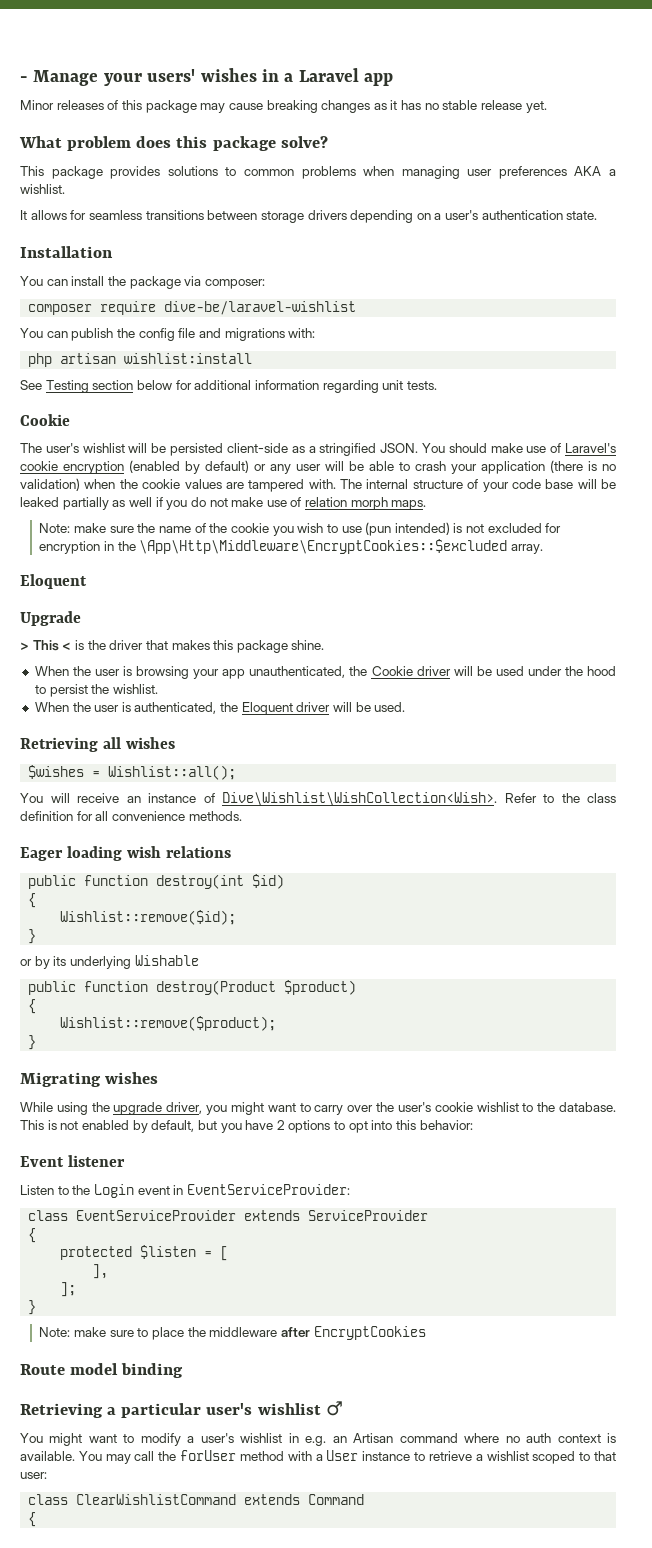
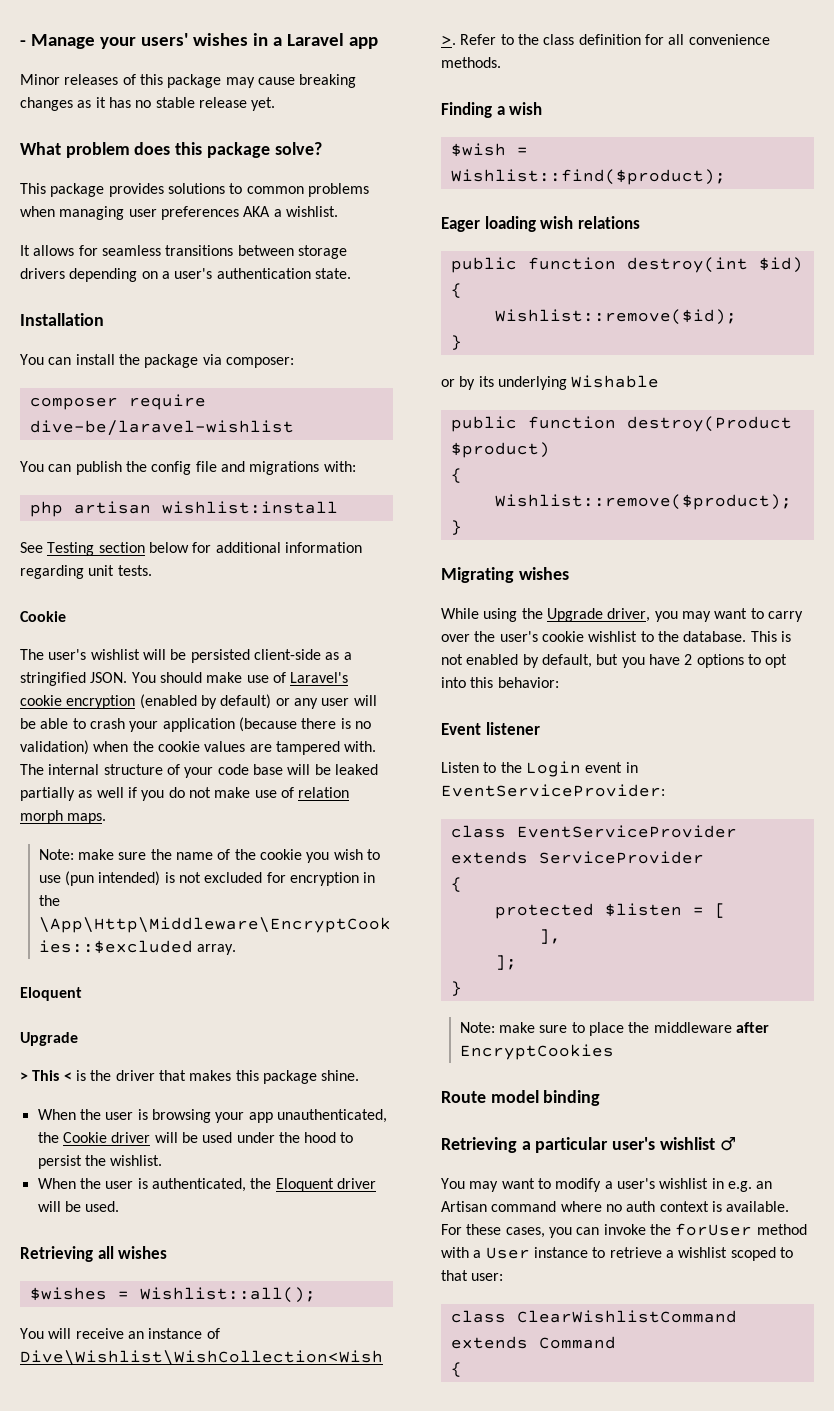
[550,460,583,473] (there -> [238,717,337,732] (because there
(242, 816) none -> [441,102,543,118] [450,143,528,157] [450,169,726,185] // Finding a wish // $wish = Wishlist::find($product);
[113,1102,163,1115] upgrade -> [546,608,603,622] Upgrade
[230,1102,264,1115] might -> [681,611,711,622] may
[49,1433,83,1446] might -> [469,1181,499,1192] may
[78,1451,155,1464] You may call -> [441,1224,646,1238] For these cases, you can invoke

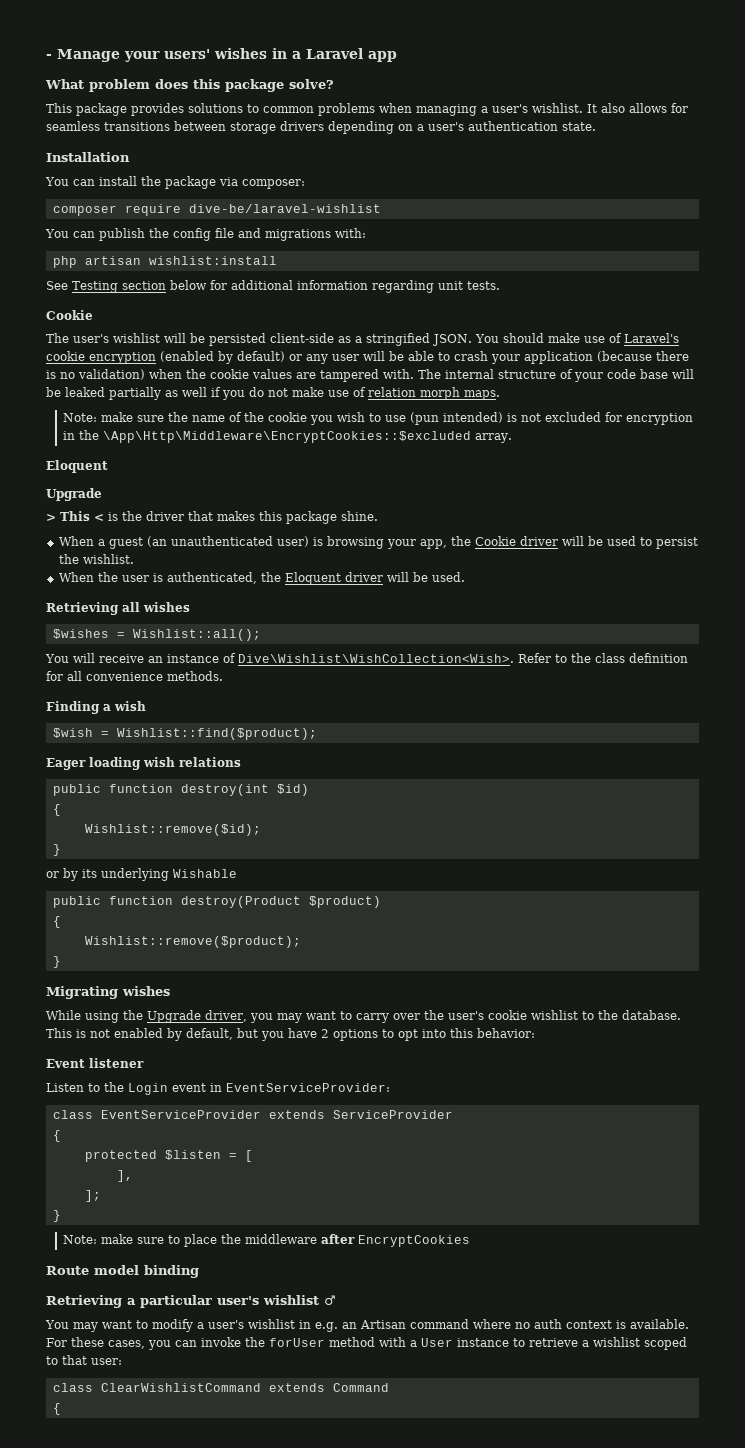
[20,74,357,88] [20,97,276,111] // Minor releases of this package may cause breaking changes as it has no stable release yet. -> (397, 56) none
[128,206,338,220] [20,245,30,256] user preferences AKA a wishlist. // It -> [481,103,625,113] a user's wishlist. It also
[79,1109,134,1120] the user -> [97,536,309,549] a guest (an unauthenticated user)
[248,1109,387,1123] app unauthenticated, -> [419,539,447,549] app,
[236,1132,337,1143] under the hood -> (636, 541) none

